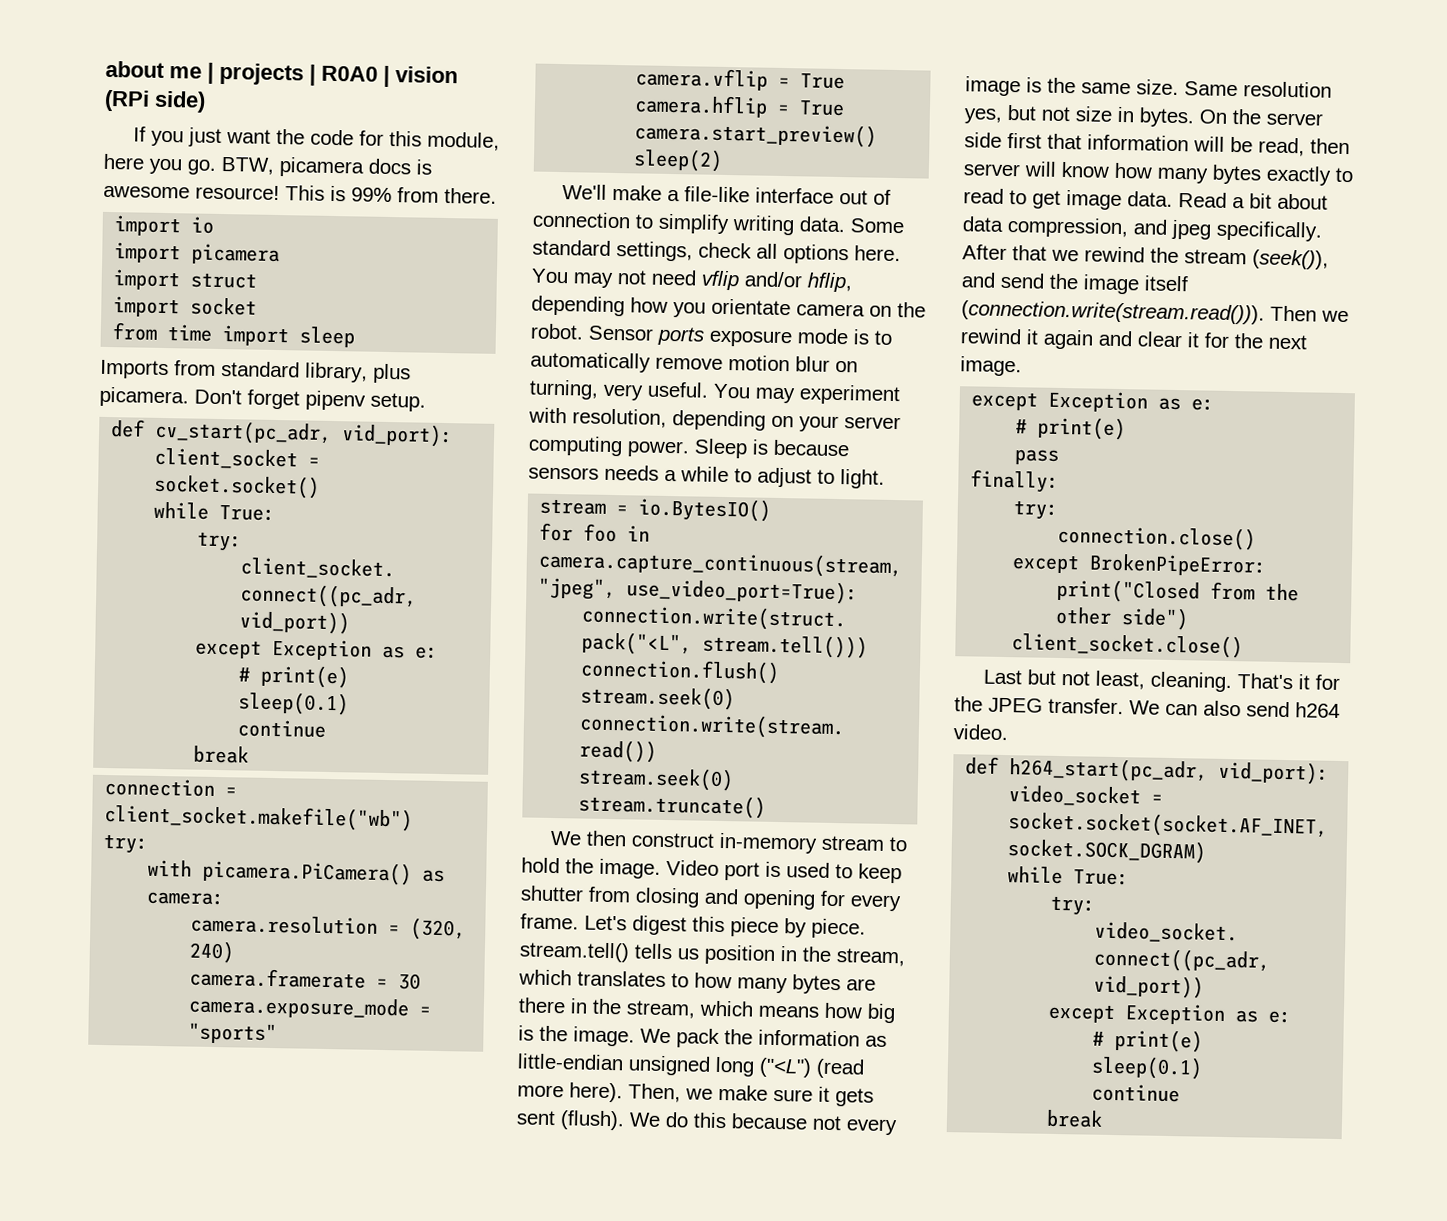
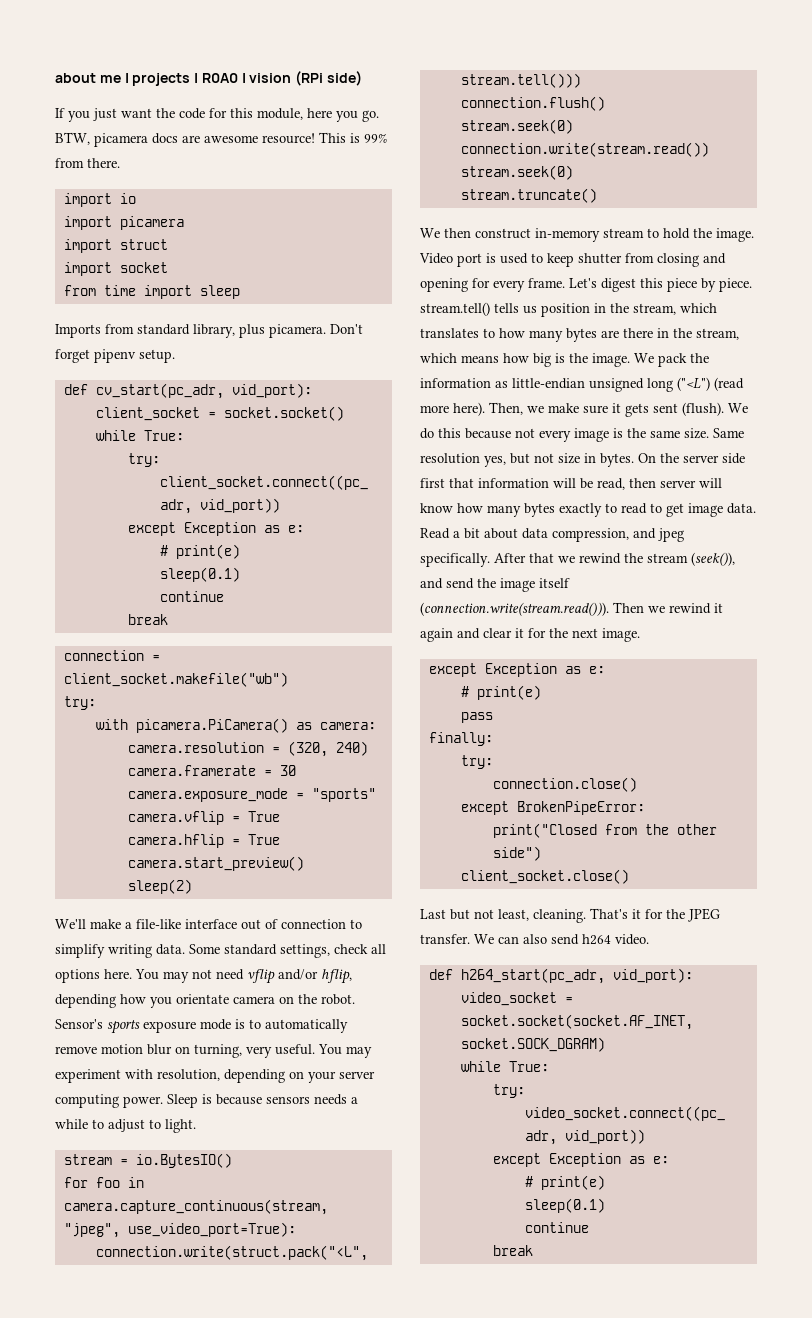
[416,159,432,175] is -> [182,135,200,143] are
[588,325,705,346] Sensor ports -> [55,1019,140,1034] Sensor's sports

